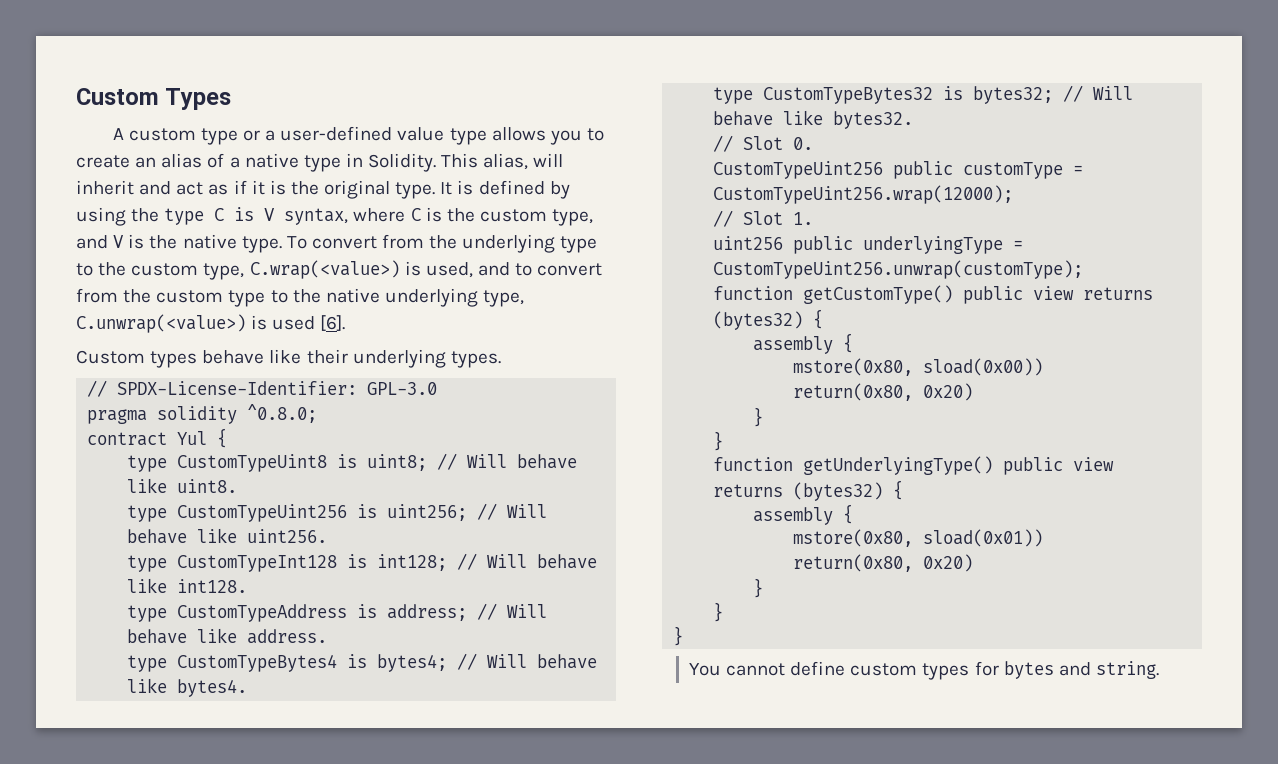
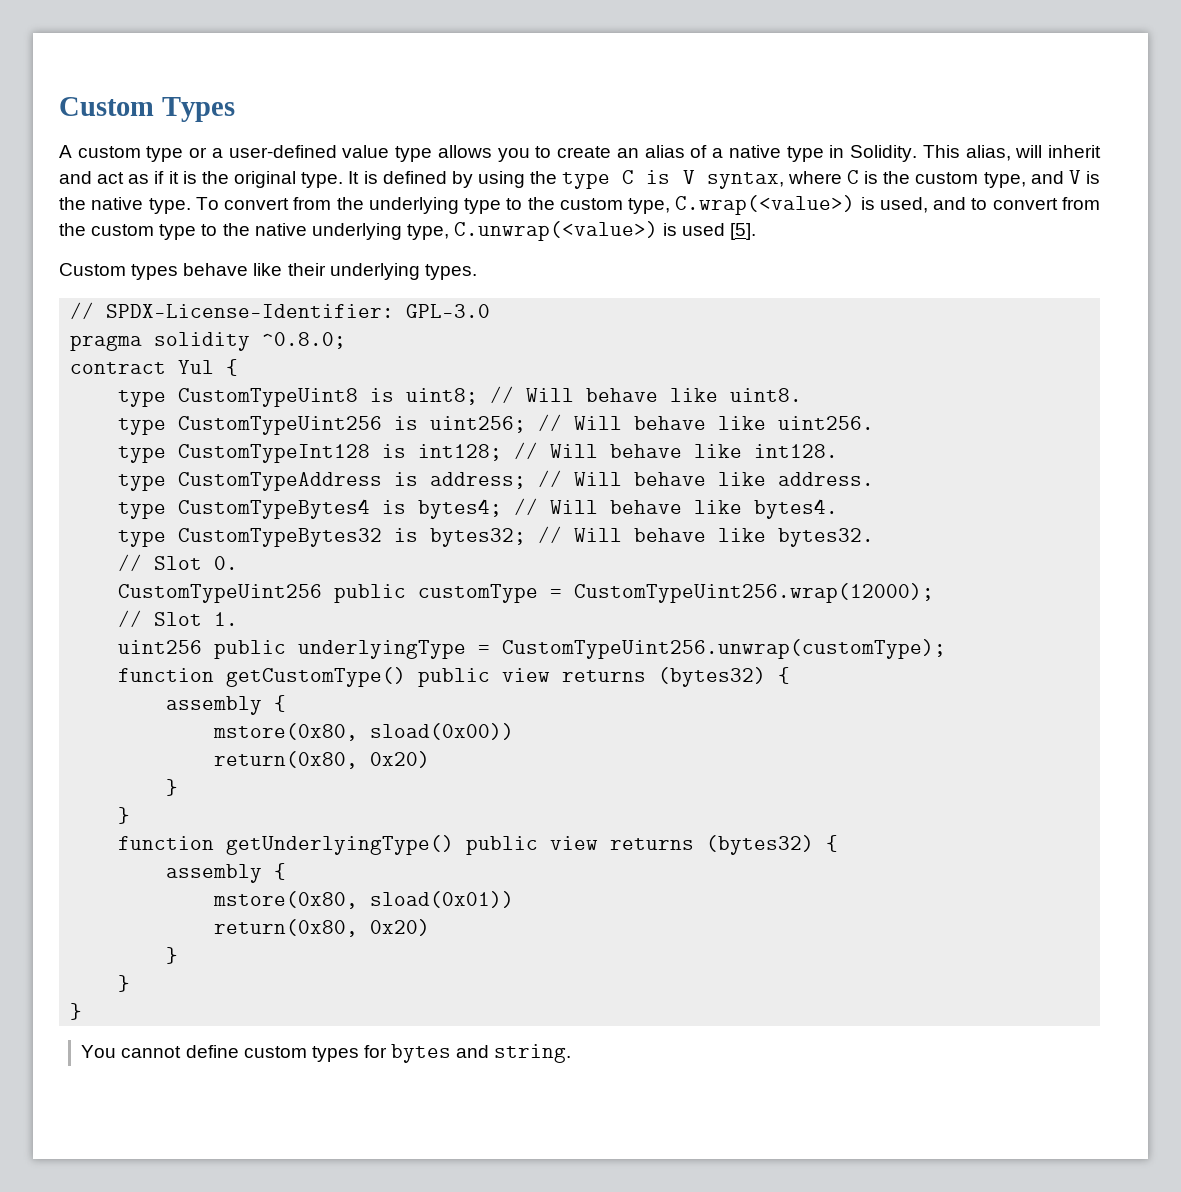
[320,315,346,331] [6]. -> [730,223,757,240] [5].

